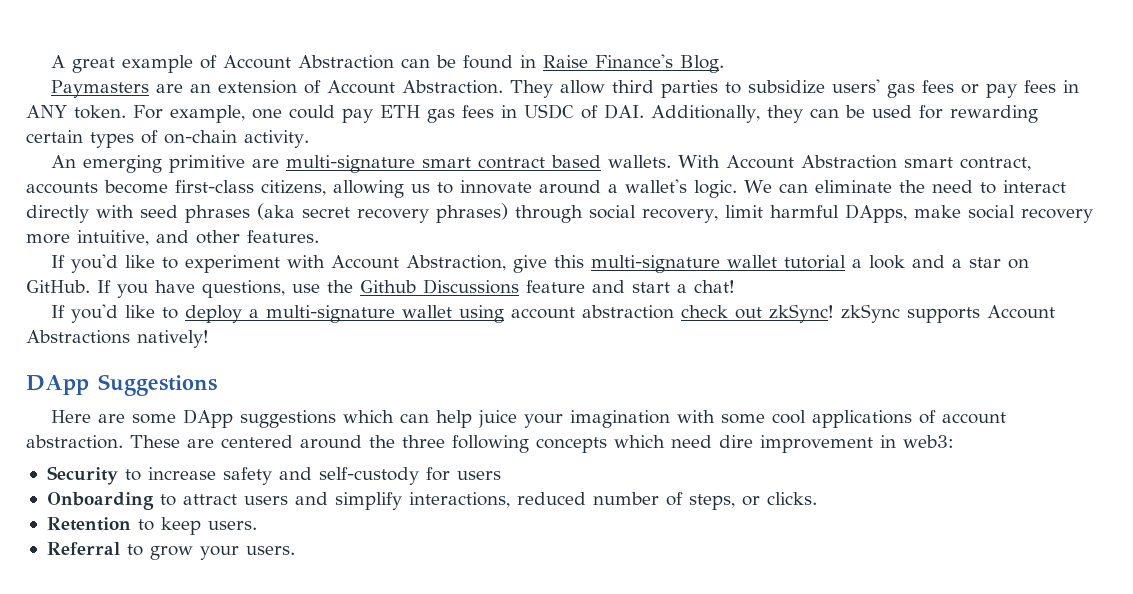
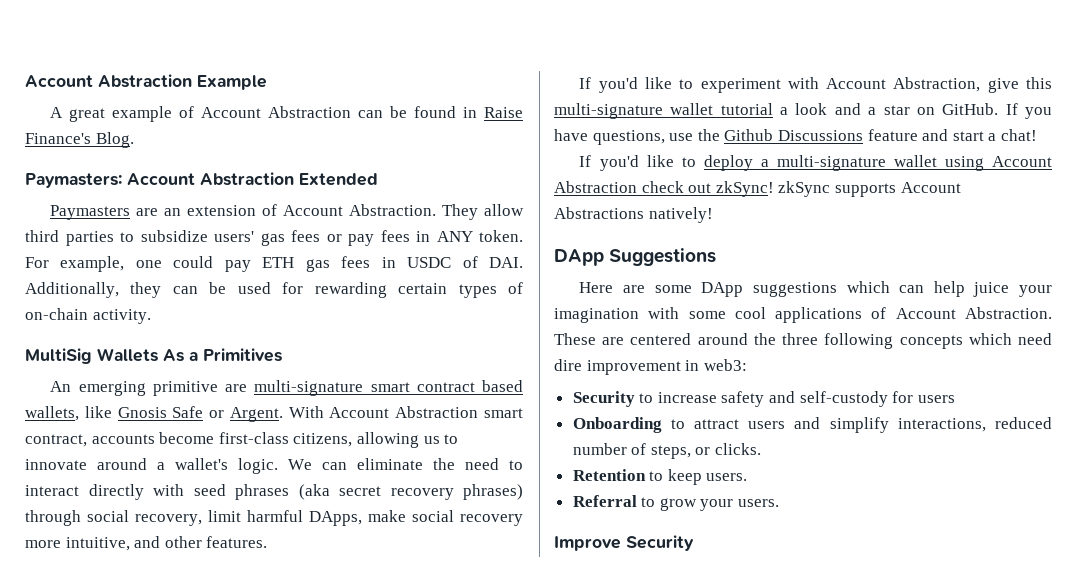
(51, 61) none -> [25,74,267,90] Account Abstraction Example //
(725, 64) none -> [25,172,378,188] // Paymasters: Account Abstraction Extended
(309, 139) none -> [25,348,282,364] // MultiSig Wallets As a Primitives
[608,155,672,168] wallets. -> [25,406,283,422] wallets, like Gnosis Safe or Argent.
[511,305,675,319] account abstraction -> [992,156,1052,167] [554,181,637,193] Account Abstraction
[942,412,1007,424] [26,435,123,449] account abstraction. -> [895,307,1052,319] Account Abstraction.
(295, 550) none -> [554,535,694,551] // Improve Security

